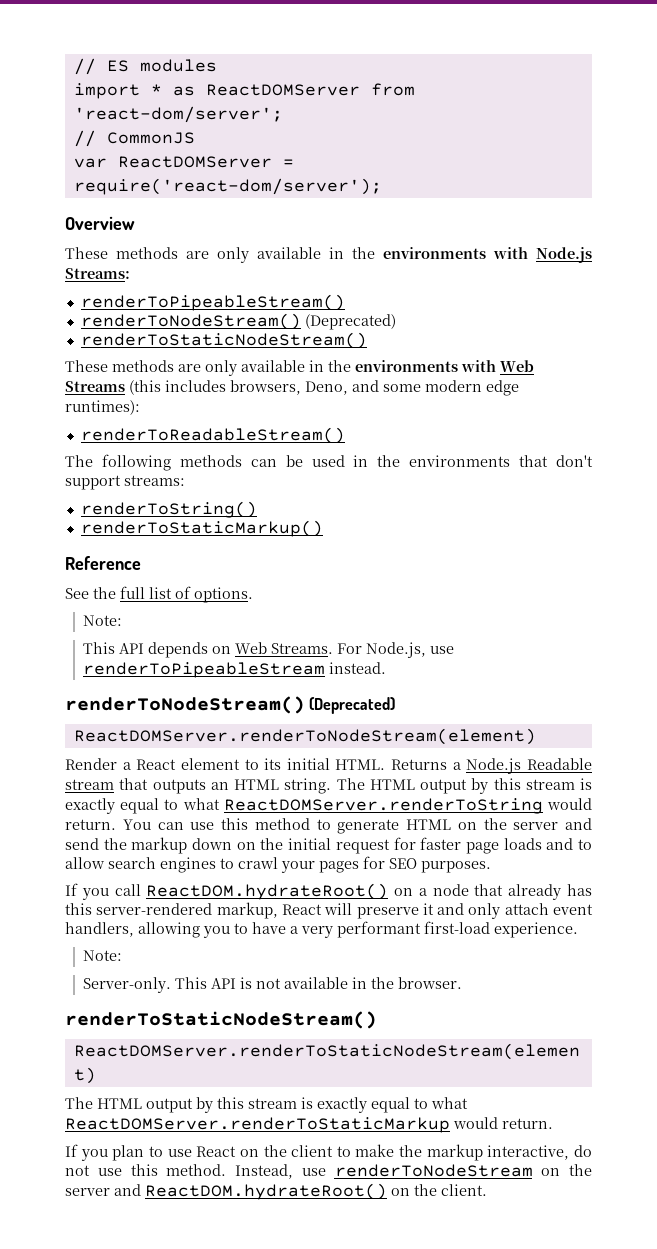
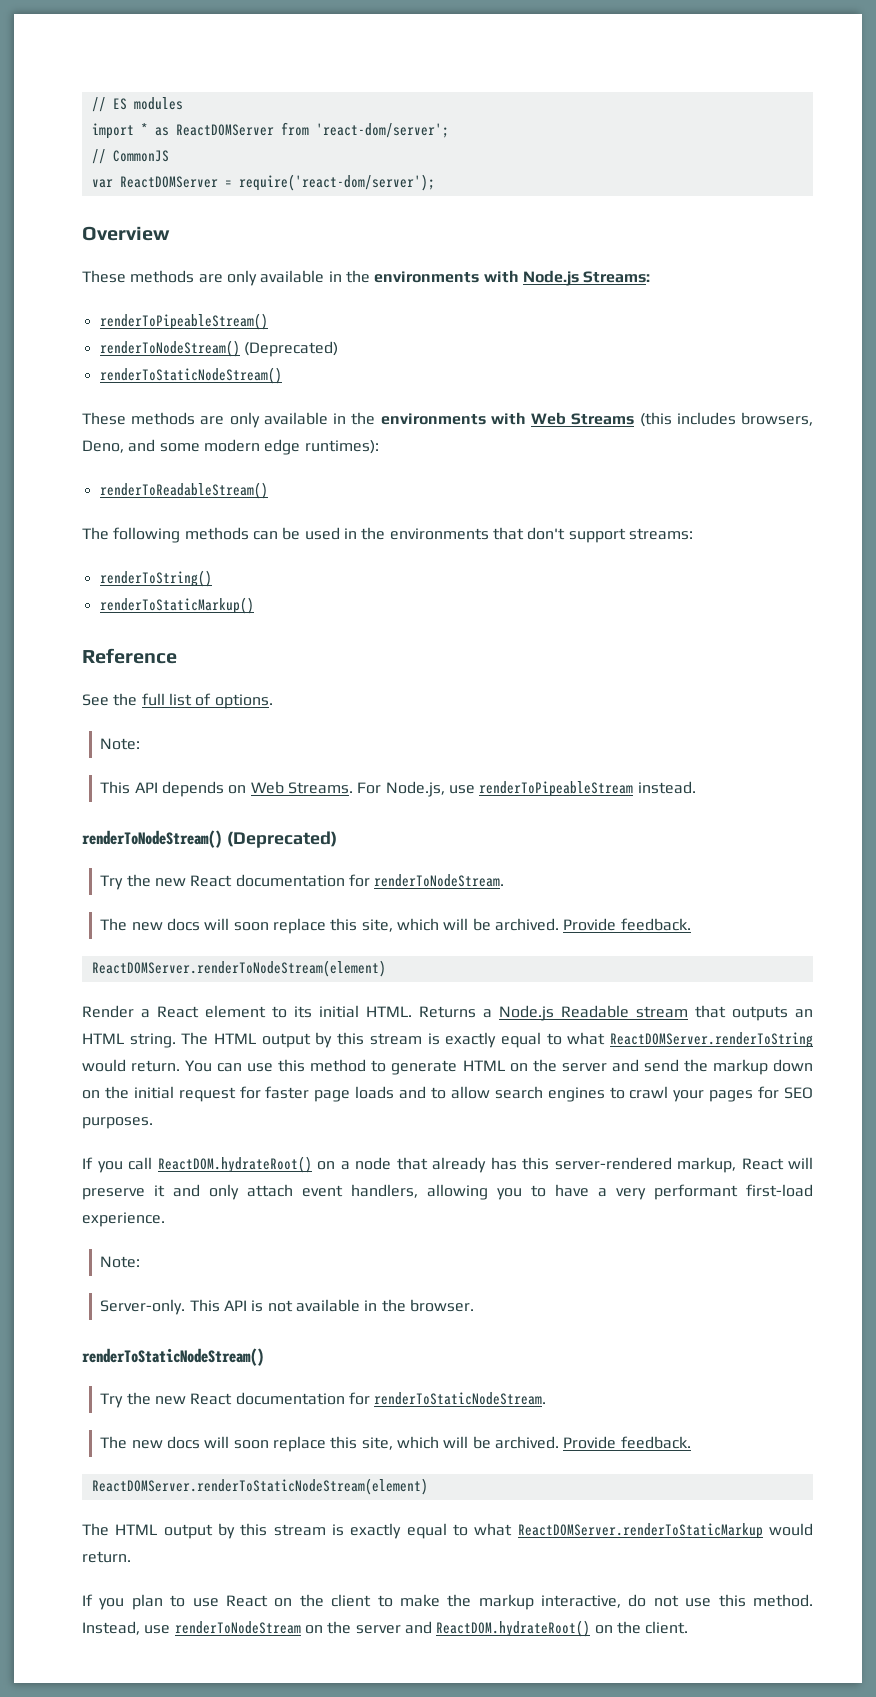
(396, 705) none -> [100,874,505,890] [100,918,691,934] // Try the new React documentation for renderToNodeStream. // The new docs will soon replace this site, which will be archived. Provide feedback.
(377, 1020) none -> [100,1392,547,1408] [100,1436,691,1452] // Try the new React documentation for renderToStaticNodeStream. // The new docs will soon replace this site, which will be archived. Provide feedback.

